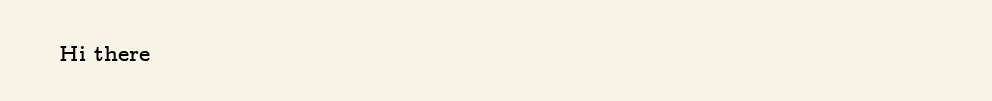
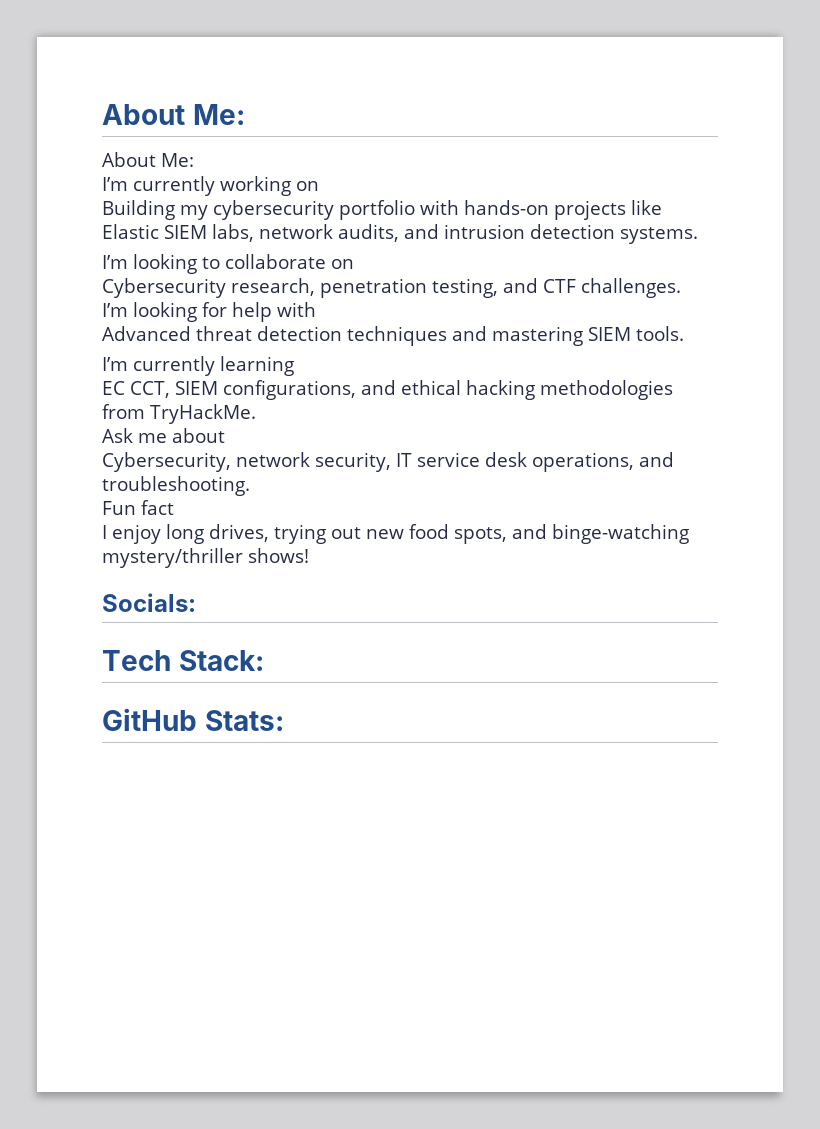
[59,46,150,61] Hi there -> [102,104,245,125] [102,152,194,167] [102,176,319,196] [102,200,662,220] [102,224,698,244] [102,254,354,274] [102,278,681,298] [102,302,316,322] [102,326,684,346] [102,356,294,376] [102,380,673,400] [102,404,256,424] [102,428,225,443] [102,452,674,472] [102,476,250,496] [102,500,174,515] [102,524,689,544] [102,548,309,568] [102,593,196,612] [102,650,264,671] [102,708,284,731] About Me: // About Me: // I’m currently working on // Building my cybersecurity portfolio with hands-on projects like Elastic SIEM labs, network audits, and intrusion detection systems. // I’m looking to collaborate on // Cybersecurity research, penetration testing, and CTF challenges. // I’m looking for help with // Advanced threat detection techniques and mastering SIEM tools. // I’m currently learning // EC CCT, SIEM configurations, and ethical hacking methodologies from TryHackMe. // Ask me about // Cybersecurity, network security, IT service desk operations, and troubleshooting. // Fun fact // I enjoy long drives, trying out new food spots, and binge-watching mystery/thriller shows! // Socials: // Tech Stack: // GitHub Stats:

